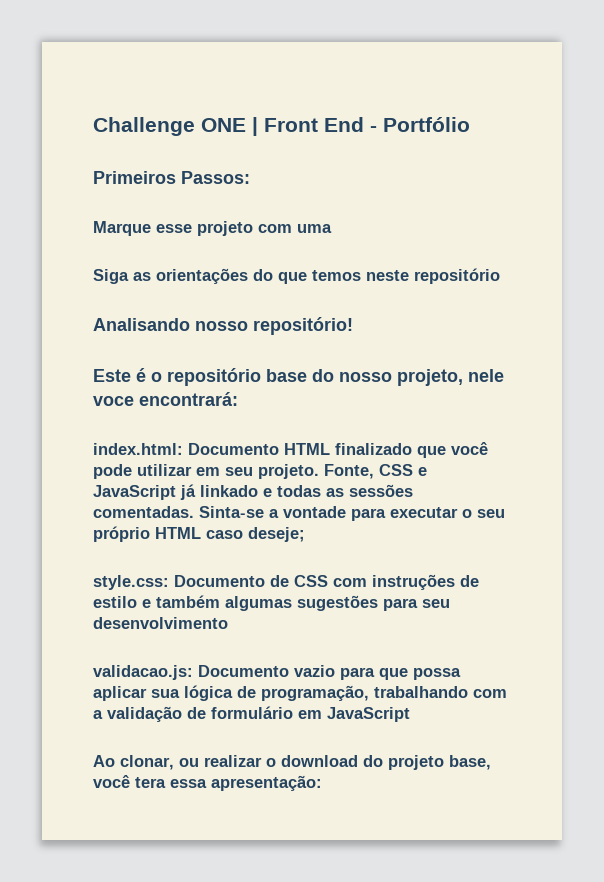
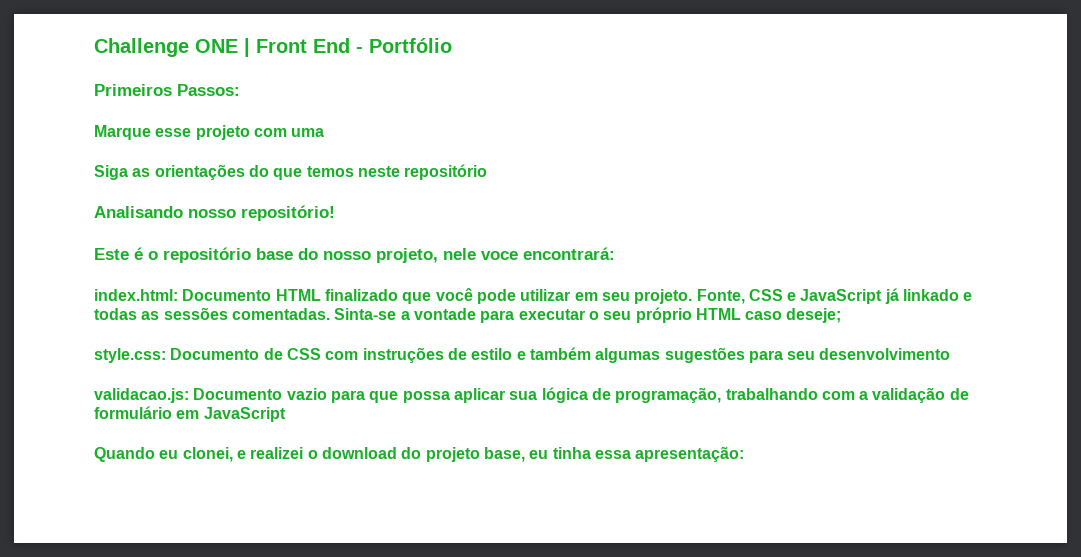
[93,755,262,770] Ao clonar, ou realizar -> [94,447,304,462] Quando eu clonei, e realizei
[93,775,166,788] você tera -> [529,447,591,459] eu tinha

